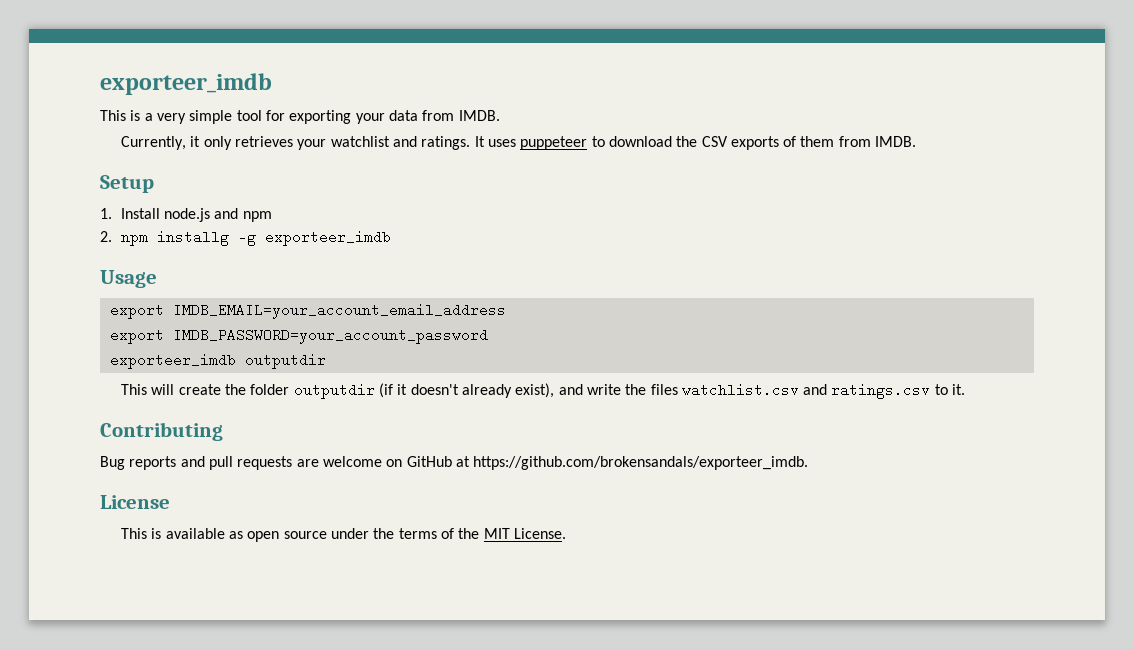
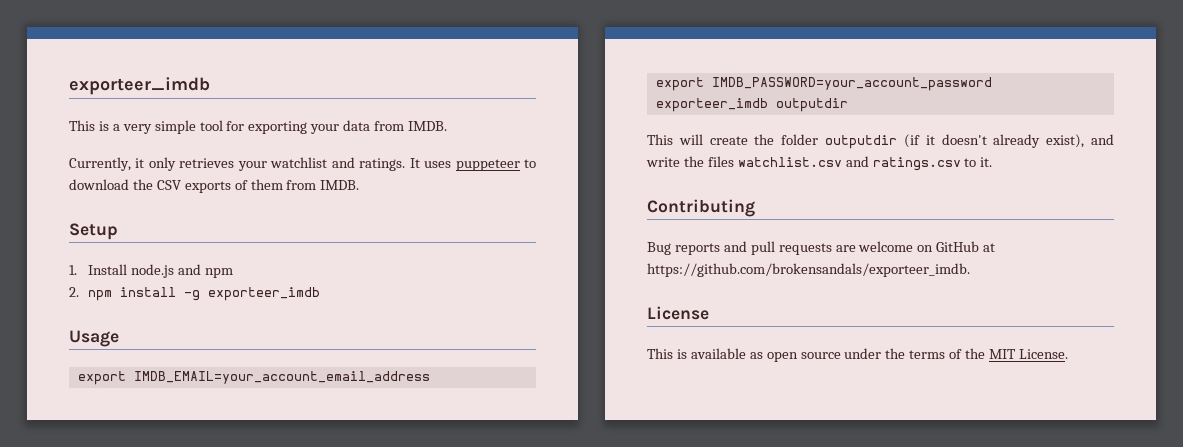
[156,230,229,246] installg -> [120,287,177,297] install

